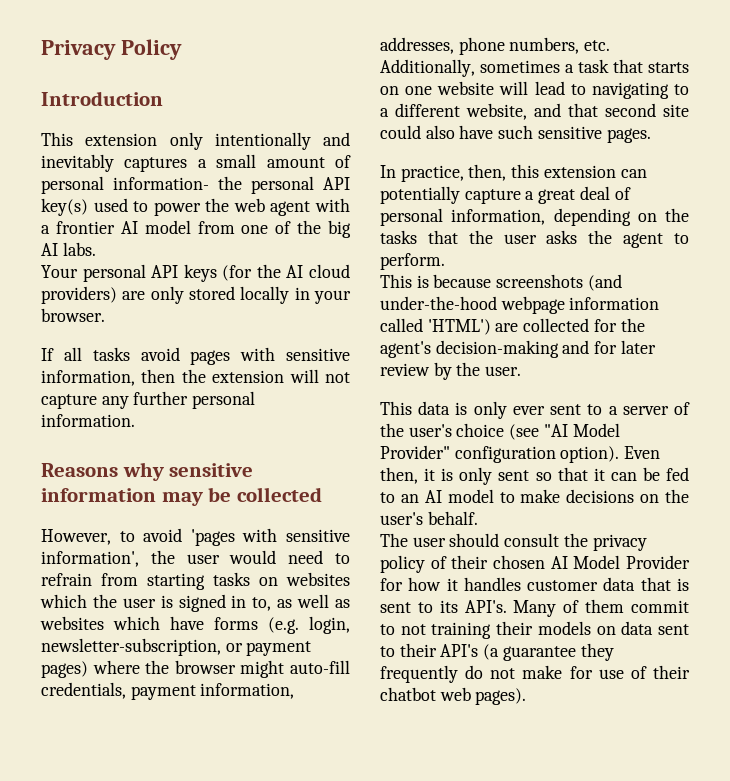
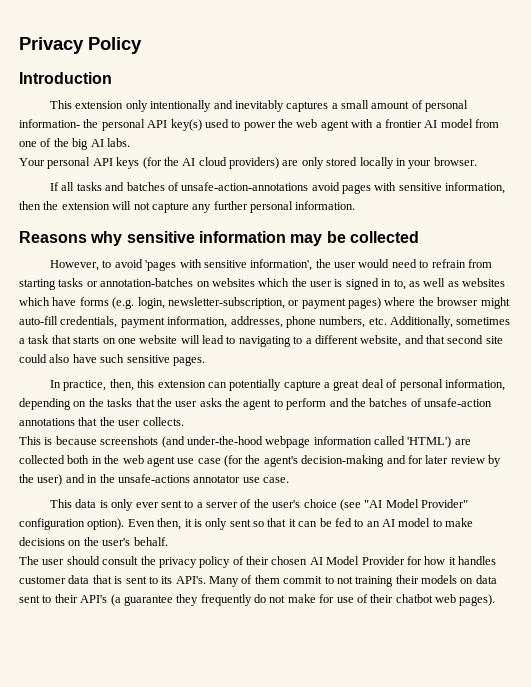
(130, 354) none -> [105,182,309,191] and batches of unsafe-action-annotations
(250, 579) none -> [86,278,194,287] or annotation-batches
[380,253,445,270] perform. -> [286,398,492,410] [19,417,184,426] perform and the batches of unsafe-action annotations that the user collects.
[593,319,617,332] for -> [67,455,243,467] both in the web agent use case (for
[485,366,522,376] user. -> [37,474,289,486] user) and in the unsafe-actions annotator use case.

